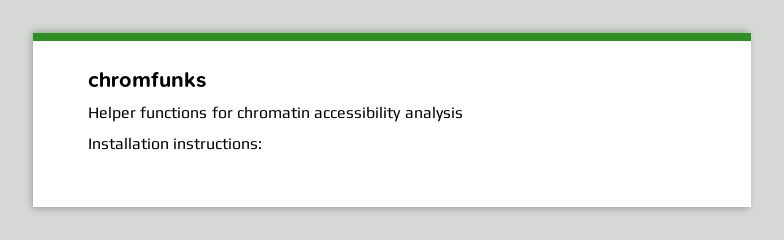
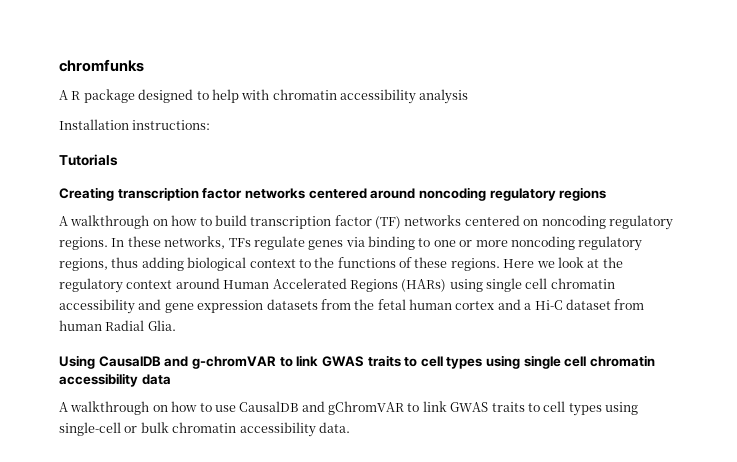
[88,106,233,122] Helper functions for -> [59,89,270,103] A R package designed to help with
(263, 144) none -> [59,154,118,166] [59,187,607,201] [59,215,673,230] [59,236,643,251] [59,257,623,271] [59,278,615,293] [59,299,645,314] [59,320,176,331] [59,355,656,369] [59,373,171,387] [59,401,638,416] [59,422,350,437] // Tutorials // Creating transcription factor networks centered around noncoding regulatory regions // A walkthrough on how to build transcription factor (TF) networks centered on noncoding regulatory regions. In these networks, TFs regulate genes via binding to one or more noncoding regulatory regions, thus adding biological context to the functions of these regions. Here we look at the regulatory context around Human Accelerated Regions (HARs) using single cell chromatin accessibility and gene expression datasets from the fetal human cortex and a Hi-C dataset from human Radial Glia. // Using CausalDB and g-chromVAR to link GWAS traits to cell types using single cell chromatin accessibility data // A walkthrough on how to use CausalDB and gChromVAR to link GWAS traits to cell types using single-cell or bulk chromatin accessibility data.

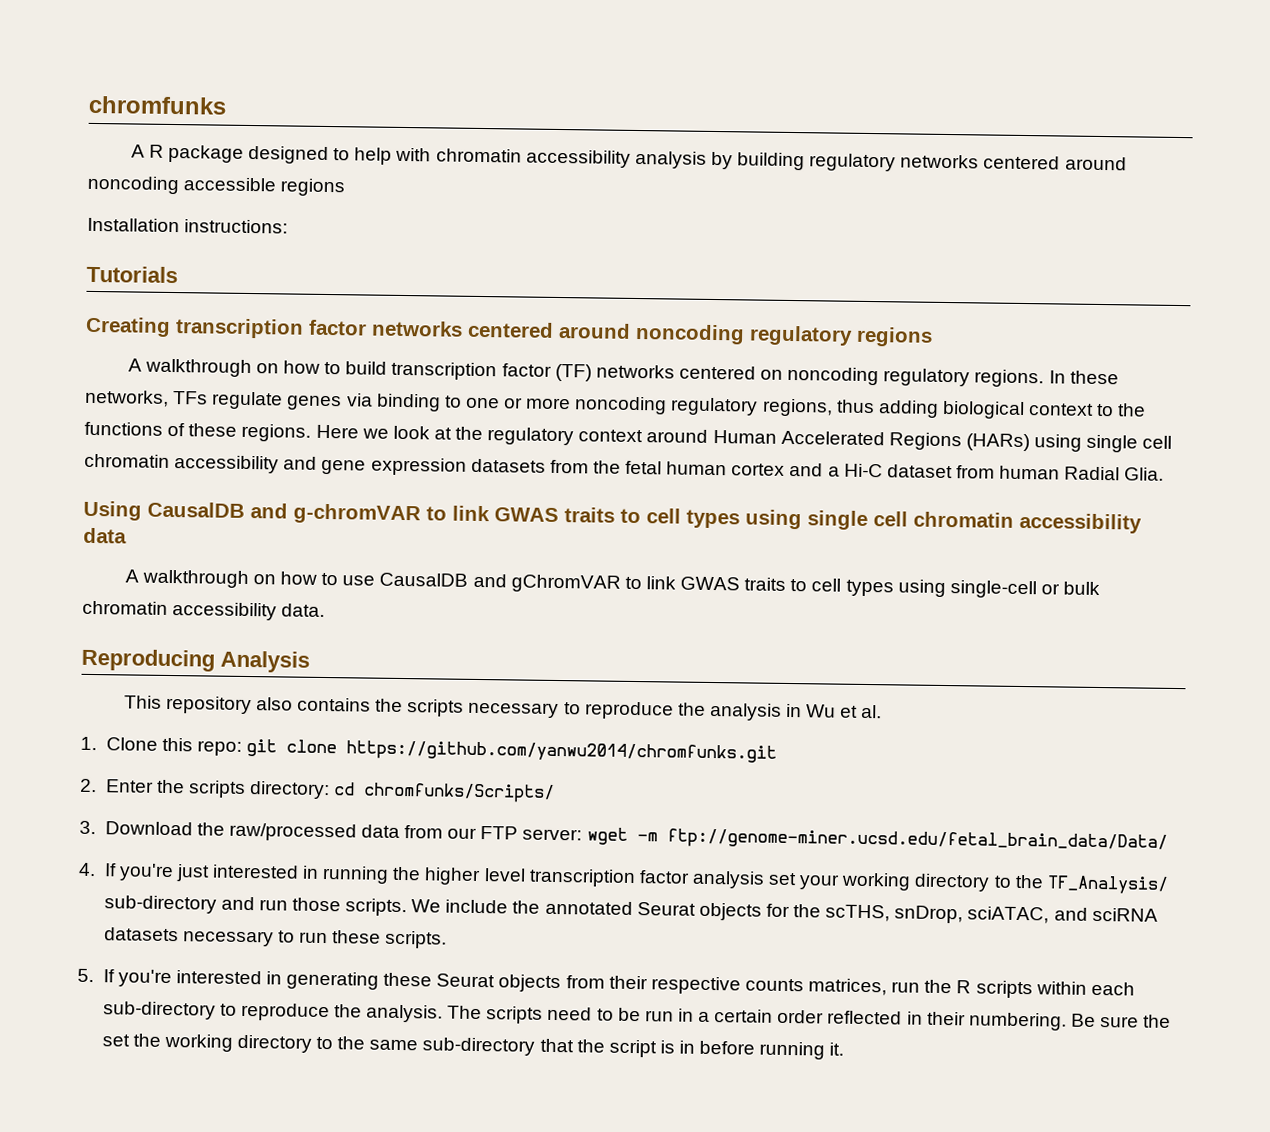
(469, 96) none -> [710,151,1127,172] [87,175,346,197] by building regulatory networks centered around noncoding accessible regions
(350, 427) none -> [81,648,310,673] [123,695,883,721] [80,736,777,764] [80,778,556,803] [79,820,1168,853] [78,862,1169,894] [103,895,1158,924] [103,927,448,949] [77,968,1135,999] [102,1001,1172,1031] [101,1033,845,1060] // Reproducing Analysis // This repository also contains the scripts necessary to reproduce the analysis in Wu et al. // 1. Clone this repo: git clone https://github.com/yanwu2014/chromfunks.git // 2. Enter the scripts directory: cd chromfunks/Scripts/ // 3. Download the raw/processed data from our FTP server: wget -m ftp://genome-miner.ucsd.edu/fetal_brain_data/Data/ // 4. If you're just interested in running the higher level transcription factor analysis set your working directory to the TF_Analysis/ sub-directory and run those scripts. We include the annotated Seurat objects for the scTHS, snDrop, sciATAC, and sciRNA datasets necessary to run these scripts. // 5. If you're interested in generating these Seurat objects from their respective counts matrices, run the R scripts within each sub-directory to reproduce the analysis. The scripts need to be run in a certain order reflected in their numbering. Be sure the set the working directory to the same sub-directory that the script is in before running it.

